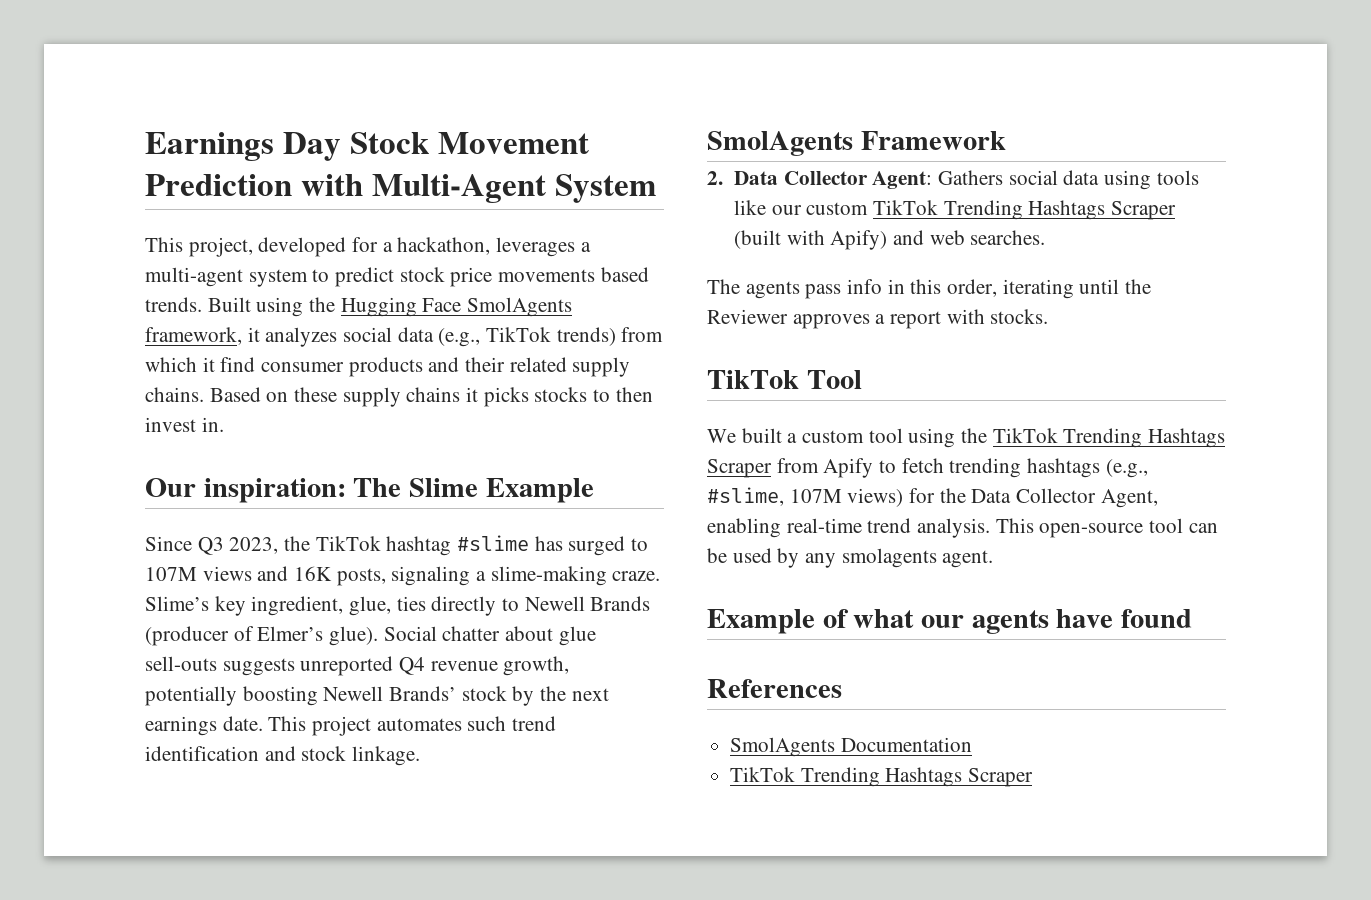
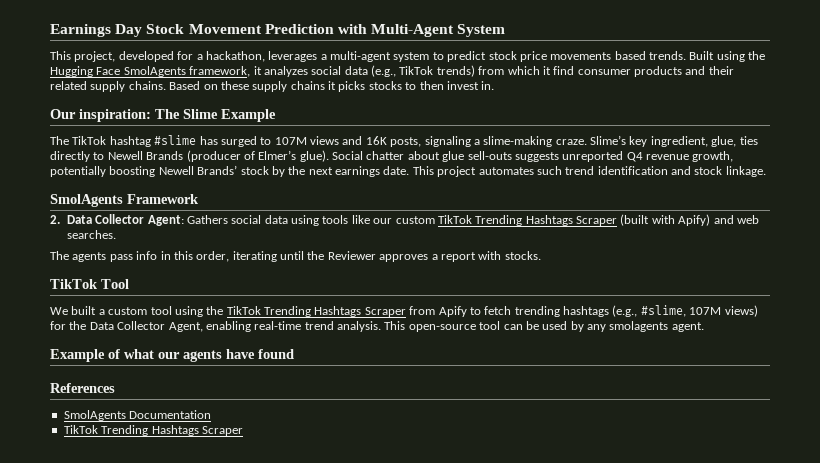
[145,536,311,555] Since Q3 2023, the -> [50,136,69,145] The

